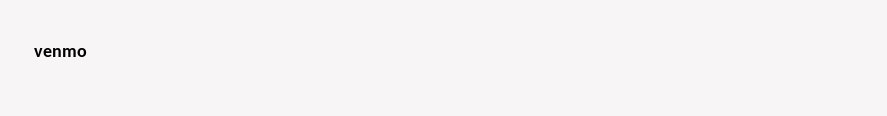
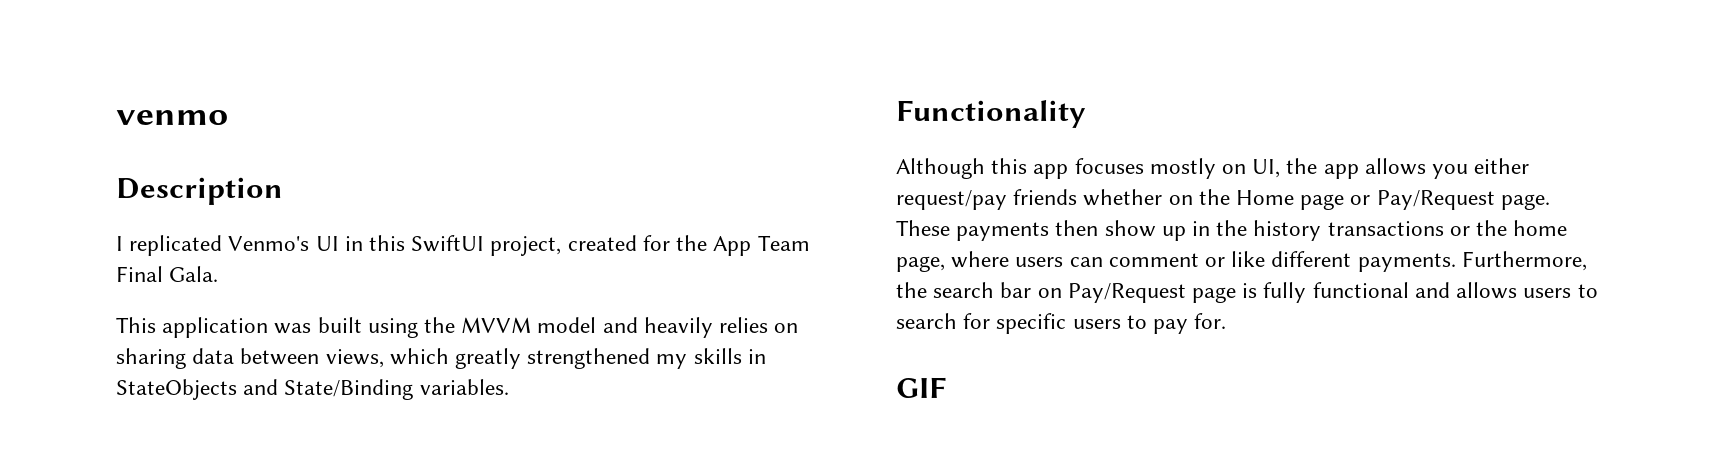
(87, 52) none -> [116,177,283,205] [116,235,810,256] [116,266,219,282] [116,317,799,338] [116,348,766,369] [116,379,509,400] [896,100,1086,128] [896,158,1530,179] [896,189,1550,210] [896,220,1568,241] [896,251,1587,272] [896,282,1598,303] [896,313,1227,334] [896,377,946,398] // Description // I replicated Venmo's UI in this SwiftUI project, created for the App Team Final Gala. // This application was built using the MVVM model and heavily relies on sharing data between views, which greatly strengthened my skills in StateObjects and State/Binding variables. // Functionality // Although this app focuses mostly on UI, the app allows you either request/pay friends whether on the Home page or Pay/Request page. These payments then show up in the history transactions or the home page, where users can comment or like different payments. Furthermore, the search bar on Pay/Request page is fully functional and allows users to search for specific users to pay for. // GIF

